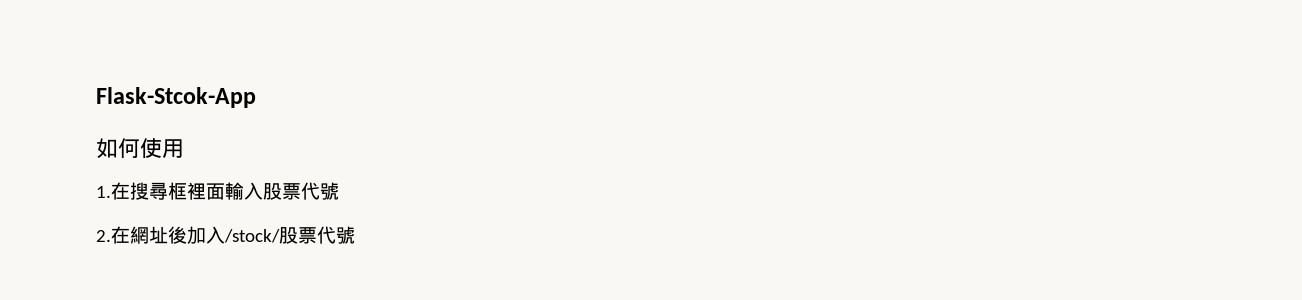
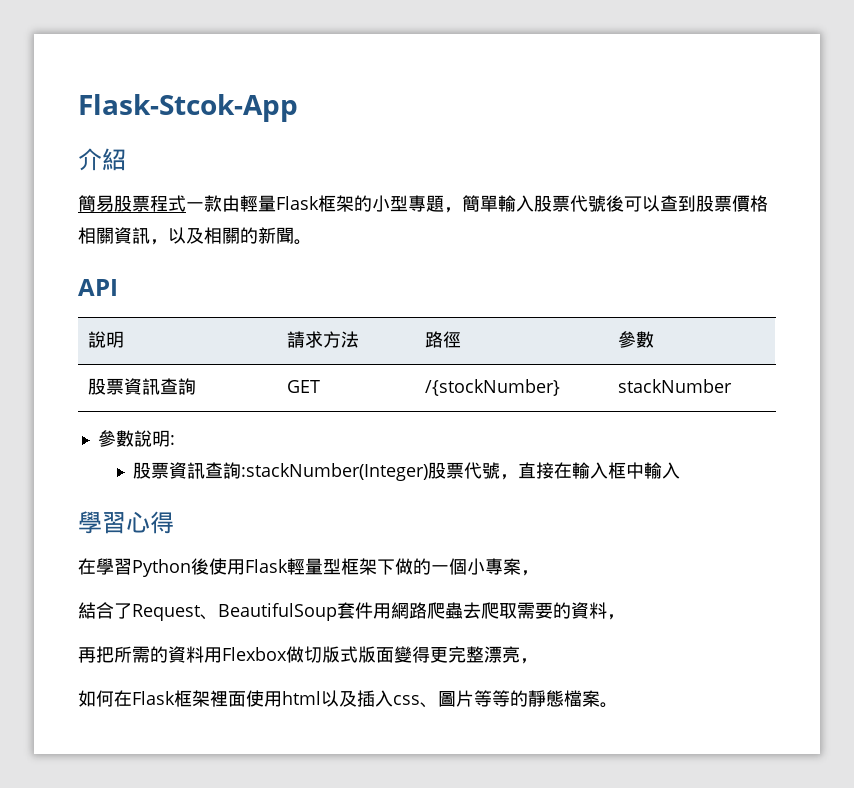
[96,138,184,159] [96,182,339,200] [96,226,355,244] 如何使用 // 1.在搜尋框裡面輸入股票代號 // 2.在網址後加入/stock/股票代號 -> [78,148,126,171] [78,195,768,213] [78,227,312,245] [78,279,118,296] [87,331,124,348] [286,331,359,348] [424,331,461,348] [617,331,654,348] [87,378,196,395] [286,380,320,393] [424,379,560,396] [617,379,732,393] [97,430,175,447] [133,462,681,481] [78,511,174,534] [78,558,539,577] [78,602,625,621] [78,646,538,664] [78,690,618,708] 介紹 // 簡易股票程式一款由輕量Flask框架的小型專題，簡單輸入股票代號後可以查到股票價格相關資訊，以及相關的新聞。 // API // 說明 | 請求方法 | 路徑 | 參數 // 股票資訊查詢 | GET | /{stockNumber} | stackNumber // 參數說明: // 股票資訊查詢:stackNumber(Integer)股票代號，直接在輸入框中輸入 // 學習心得 // 在學習Python後使用Flask輕量型框架下做的一個小專案， // 結合了Request、BeautifulSoup套件用網路爬蟲去爬取需要的資料， // 再把所需的資料用Flexbox做切版式版面變得更完整漂亮， // 如何在Flask框架裡面使用html以及插入css、圖片等等的靜態檔案。

